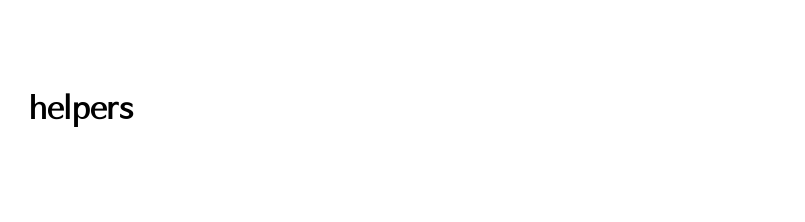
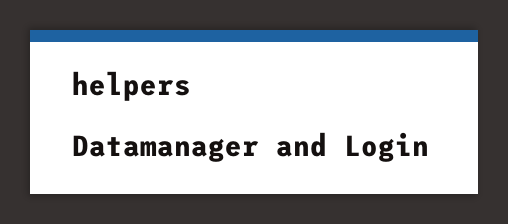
(134, 110) none -> [72,132,429,162] // Datamanager and Login

